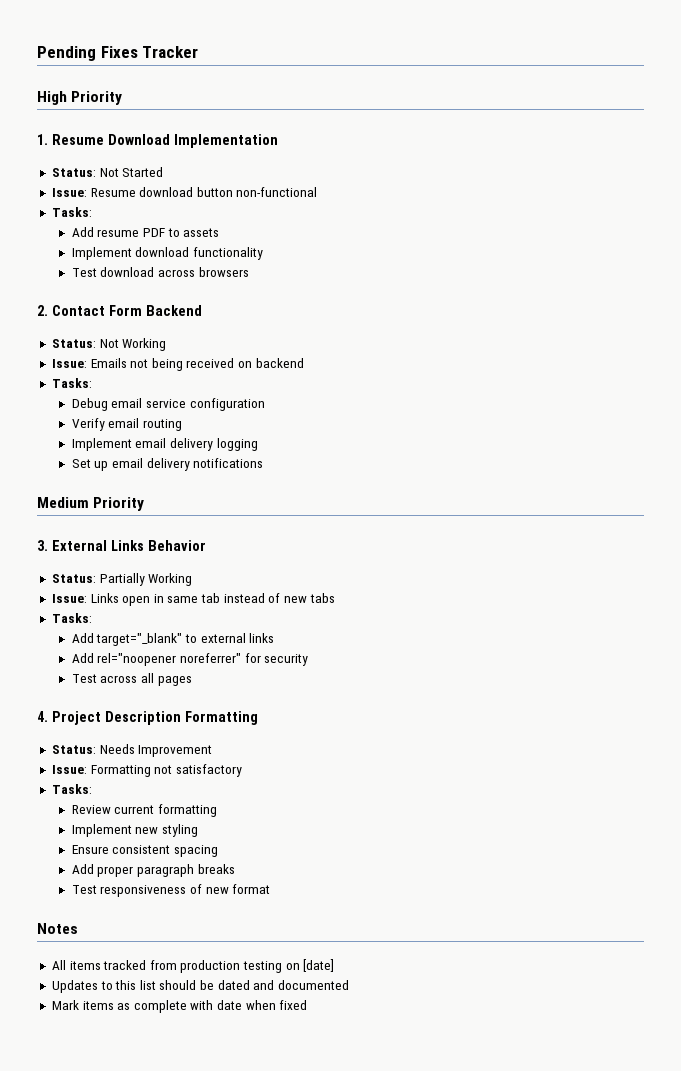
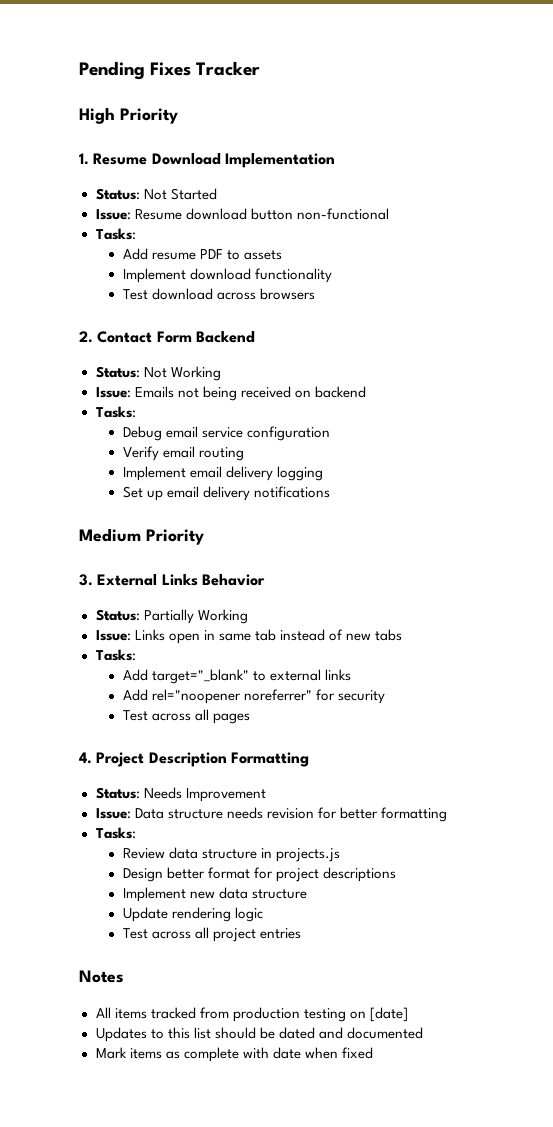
[90,764,242,777] [51,784,92,794] [71,804,217,817] [71,824,198,837] [71,845,218,857] [71,864,235,877] [71,884,271,897] Formatting not satisfactory // Tasks: // Review current formatting // Implement new styling // Ensure consistent spacing // Add proper paragraph breaks // Test responsiveness of new format -> [134,807,447,822] [95,827,136,839] [122,847,340,862] [122,867,396,882] [122,887,307,902] [122,907,263,922] [122,927,301,942] Data structure needs revision for better formatting // Tasks: // Review data structure in projects.js // Design better format for project descriptions // Implement new data structure // Update rendering logic // Test across all project entries

